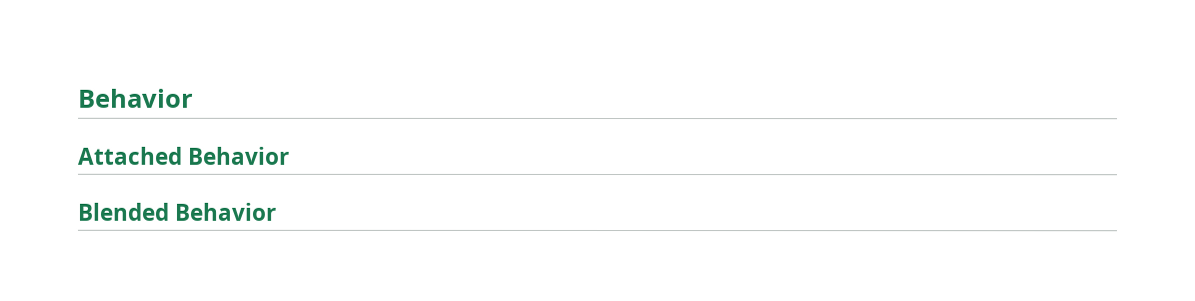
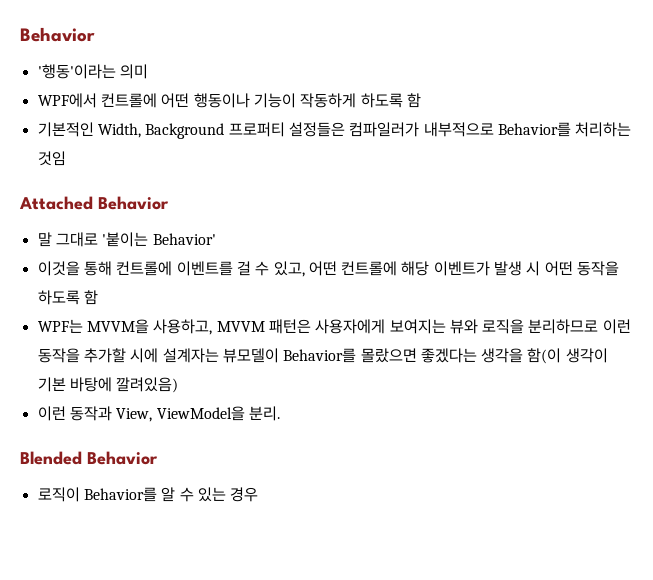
[78,88,194,108] [77,146,291,165] [77,202,277,221] Behavior // Attached Behavior // Blended Behavior -> [20,27,95,42] [37,64,148,79] [37,93,421,108] [37,122,632,139] [37,151,66,166] [19,196,169,210] [37,232,216,247] [37,261,620,277] [37,290,98,305] [37,319,631,335] [37,348,608,364] [37,377,179,393] [37,406,280,422] [20,451,158,465] [37,487,259,502] Behavior // '행동'이라는 의미 // WPF에서 컨트롤에 어떤 행동이나 기능이 작동하게 하도록 함 // 기본적인 Width, Background 프로퍼티 설정들은 컴파일러가 내부적으로 Behavior를 처리하는 것임 // Attached Behavior // 말 그대로 '붙이는 Behavior' // 이것을 통해 컨트롤에 이벤트를 걸 수 있고, 어떤 컨트롤에 해당 이벤트가 발생 시 어떤 동작을 하도록 함 // WPF는 MVVM을 사용하고, MVVM 패턴은 사용자에게 보여지는 뷰와 로직을 분리하므로 이런 동작을 추가할 시에 설계자는 뷰모델이 Behavior를 몰랐으면 좋겠다는 생각을 함(이 생각이 기본 바탕에 깔려있음) // 이런 동작과 View, ViewModel을 분리. // Blended Behavior // 로직이 Behavior를 알 수 있는 경우

